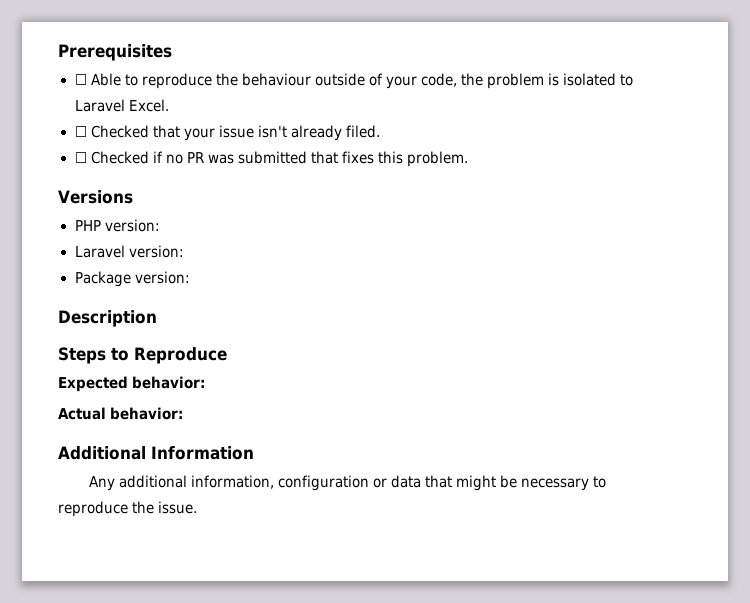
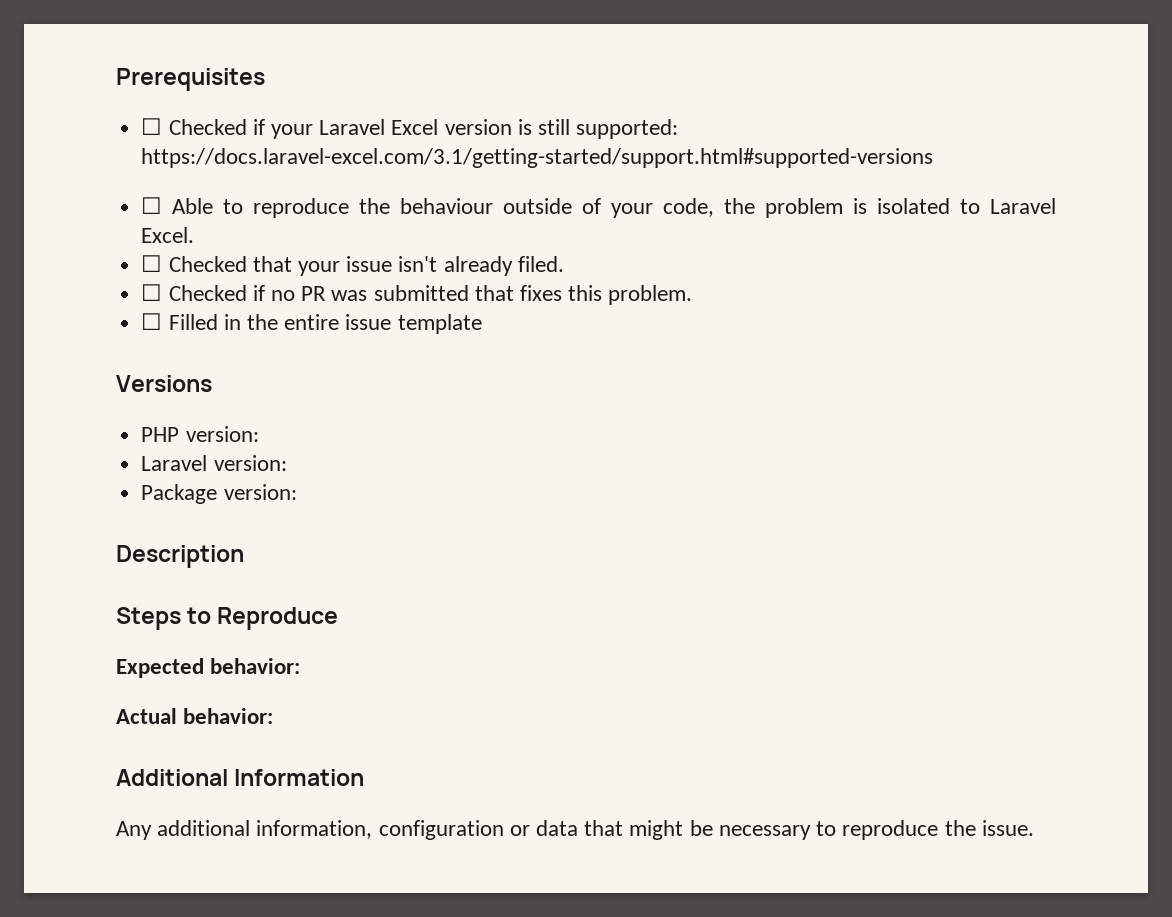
(172, 52) none -> [141,118,679,139] [141,148,934,168] // ☐ Checked if your Laravel Excel version is still supported: https://docs.laravel-excel.com/3.1/getting-started/support.html#supported-versions
(469, 159) none -> [141,313,482,334] // ☐ Filled in the entire issue template

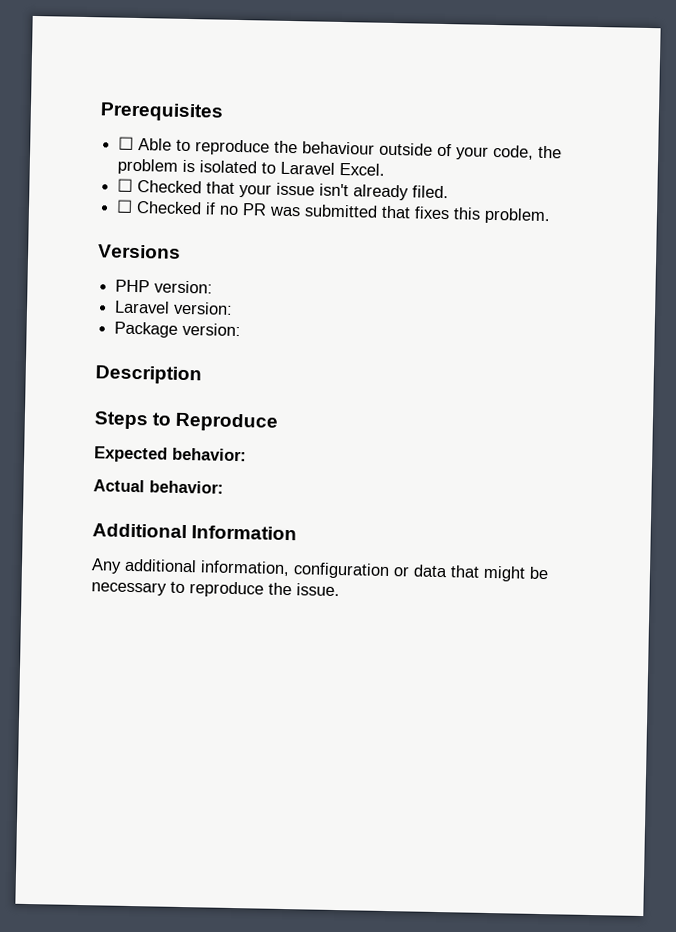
[141,118,679,139] [141,148,934,168] // ☐ Checked if your Laravel Excel version is still supported: https://docs.laravel-excel.com/3.1/getting-started/support.html#supported-versions -> (224, 112) none
[141,313,482,334] // ☐ Filled in the entire issue template -> (552, 216) none

